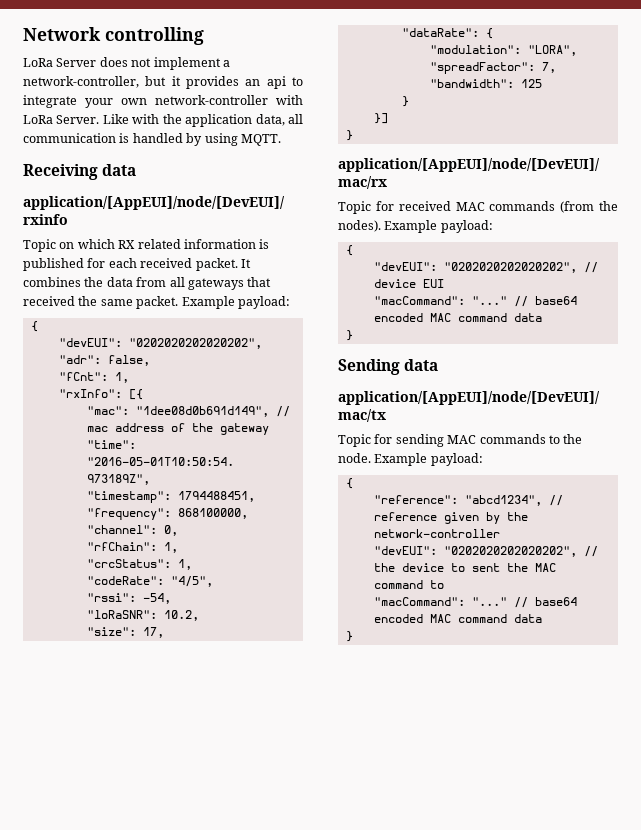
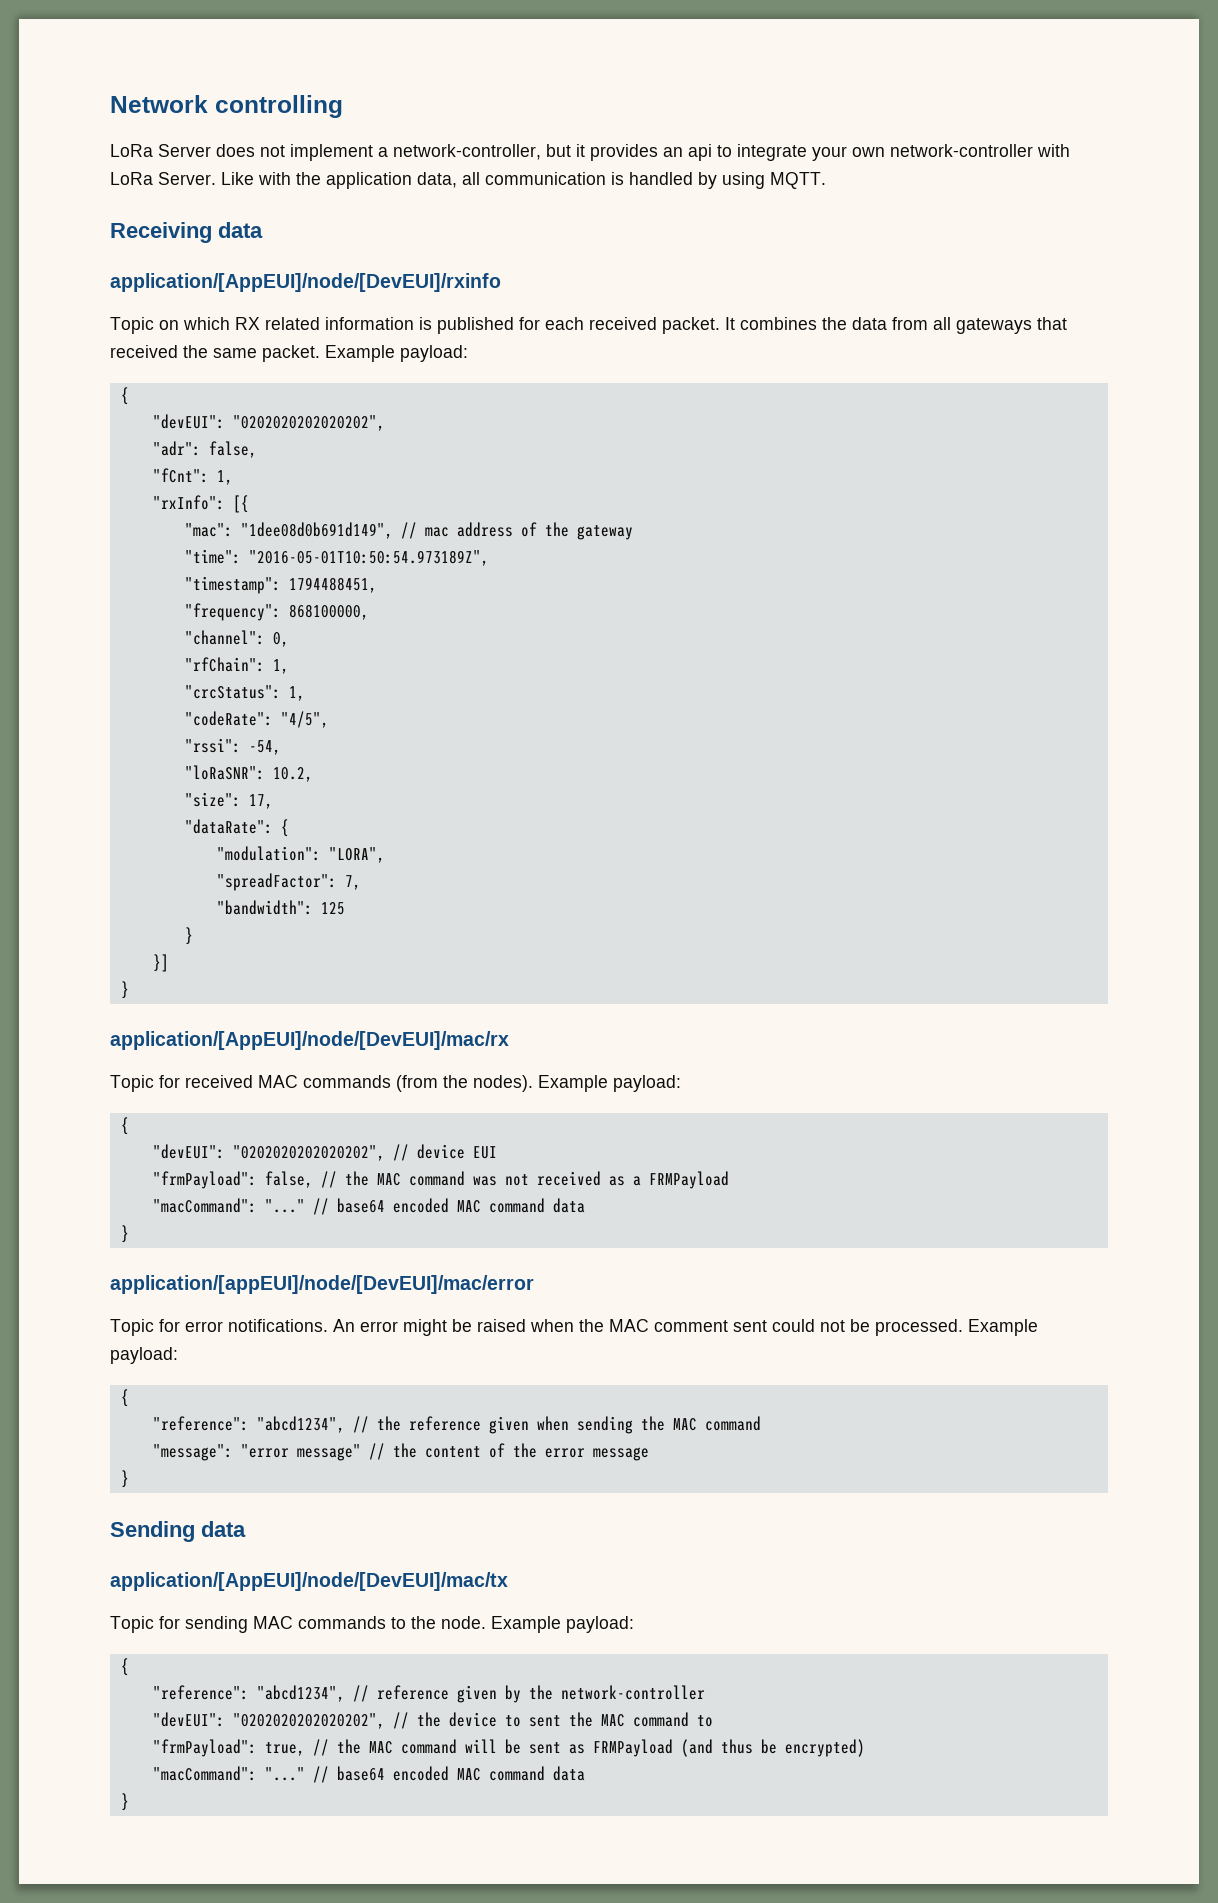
[373,296,577,307] [373,313,542,322] [345,330,353,341] // "macCommand": "..." // base64 encoded MAC command data // } -> [152,1171,729,1189] [152,1198,585,1215] [120,1225,129,1243] [110,1275,534,1294] [110,1319,1038,1336] [110,1347,178,1364] [120,1389,129,1407] [152,1416,761,1434] [152,1443,649,1461] [120,1470,129,1488] // "frmPayload": false, // the MAC command was not received as a FRMPayload // "macCommand": "..." // base64 encoded MAC command data // } // application/[appEUI]/node/[DevEUI]/mac/error // Topic for error notifications. An error might be raised when the MAC comment sent could not be processed. Example payload: // { // "reference": "abcd1234", // the reference given when sending the MAC command // "message": "error message" // the content of the error message // }
(444, 584) none -> [152,1739,865,1757] // "frmPayload": true, // the MAC command will be sent as FRMPayload (and thus be encrypted)

